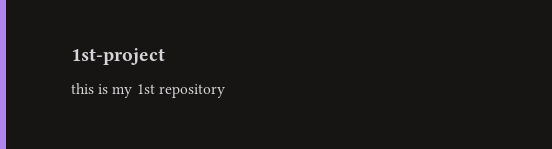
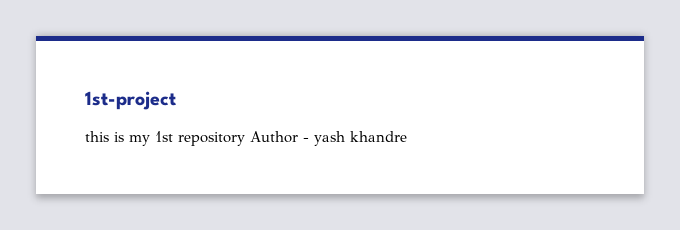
(225, 91) none -> [250,131,407,146] Author - yash khandre

